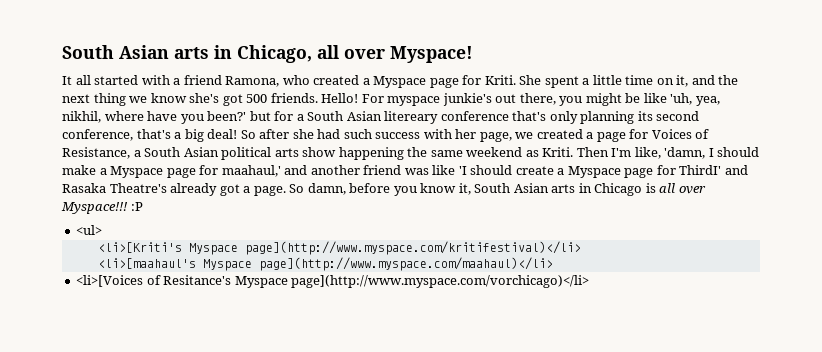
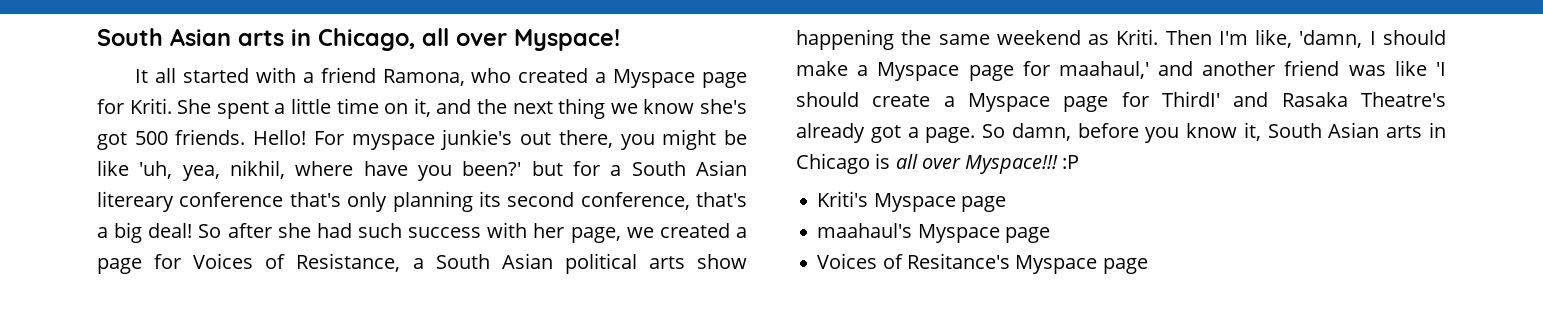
[76,225,103,235] [97,241,581,255] [97,257,553,271] [76,275,144,287] <ul> // <li>[Kriti's Myspace page](http://www.myspace.com/kritifestival)</li> // <li>[maahaul's Myspace page](http://www.myspace.com/maahaul)</li> // <li>[Voices -> [817,191,1006,212] [817,223,1050,243] [817,253,878,269] Kriti's Myspace page // maahaul's Myspace page // Voices
[291,275,590,288] page](http://www.myspace.com/vorchicago)</li> -> [1102,258,1148,274] page

